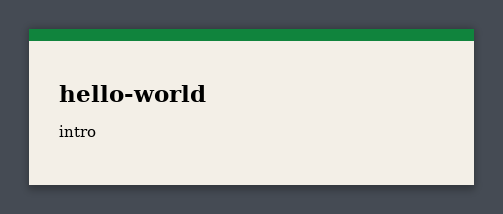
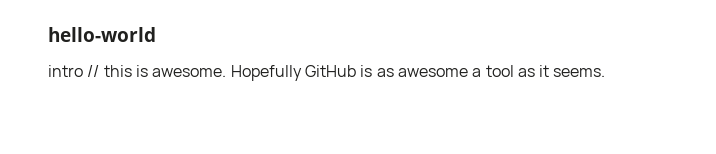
(96, 131) none -> [87,65,606,81] // this is awesome. Hopefully GitHub is as awesome a tool as it seems.

